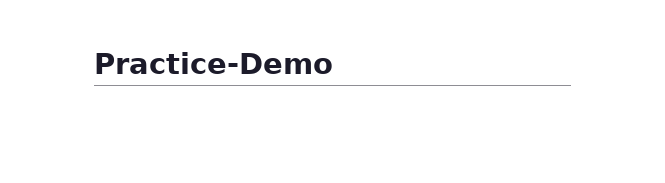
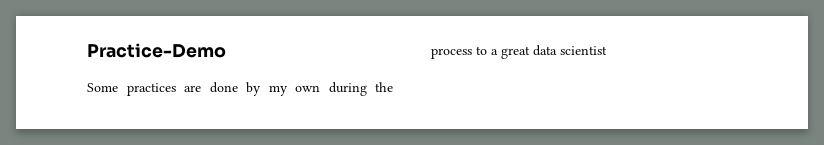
(333, 63) none -> [87,82,393,96] [431,45,607,59] // Some practices are done by my own during the process to a great data scientist

